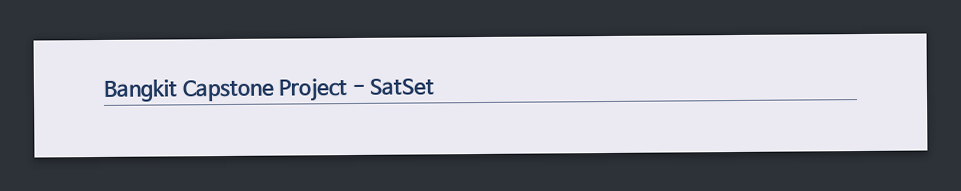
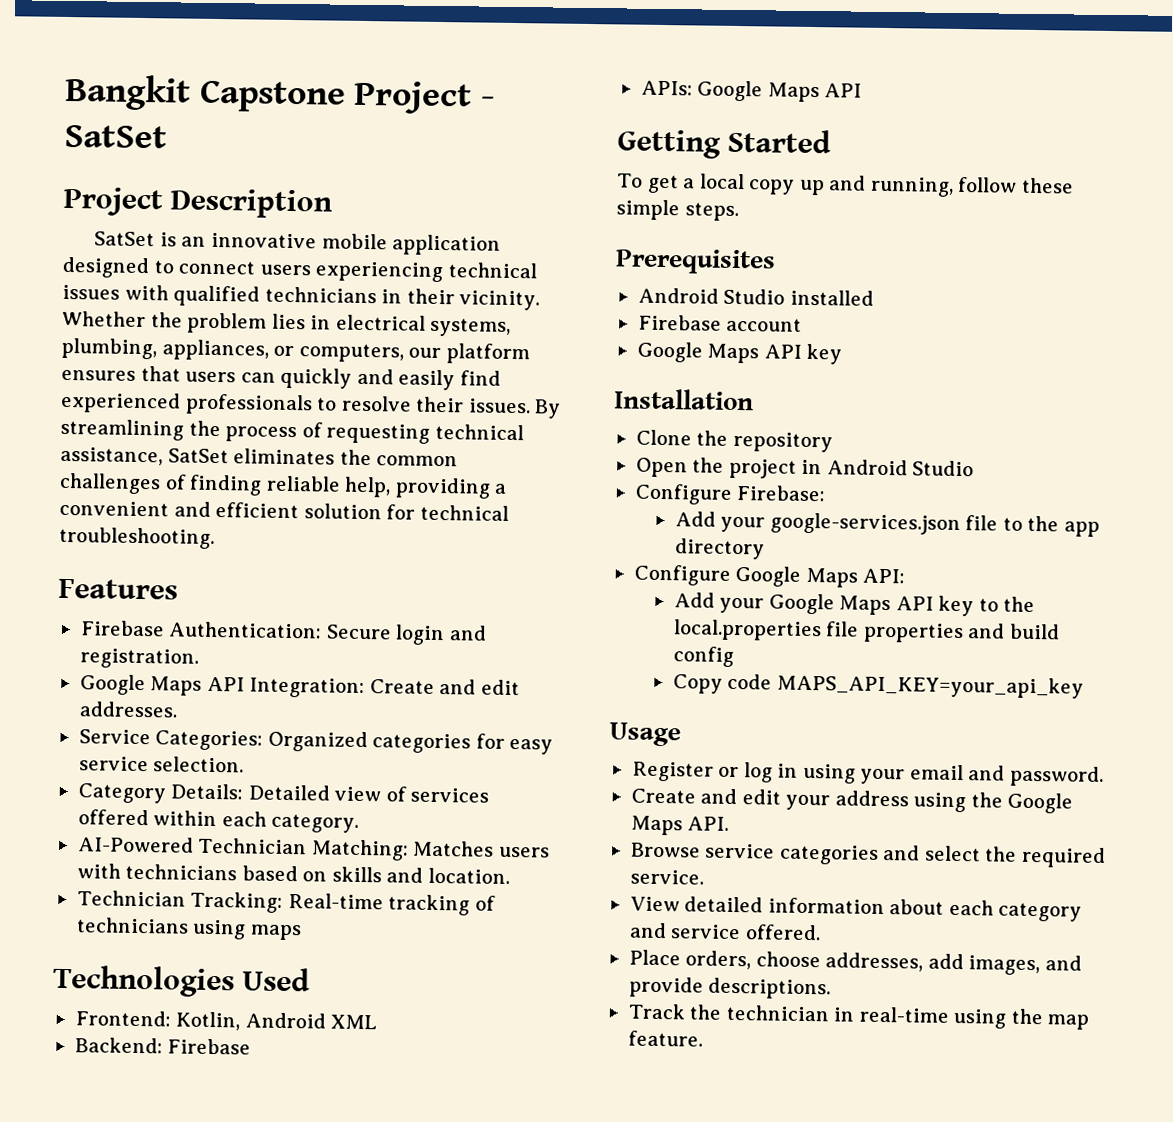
(435, 87) none -> [63,186,334,219] [94,231,502,256] [62,256,537,283] [62,284,541,311] [62,310,512,337] [61,337,530,365] [61,365,501,391] [60,391,562,419] [60,418,524,444] [60,446,459,467] [59,472,508,499] [59,500,509,521] [59,526,215,549] [58,578,178,600] [79,620,487,646] [79,648,199,669] [79,674,520,699] [78,701,178,718] [78,729,554,755] [78,756,245,773] [77,783,490,804] [77,809,360,833] [77,836,550,861] [76,863,510,884] [76,890,496,916] [75,917,302,941] [53,964,311,998] [74,1010,378,1031] [74,1037,252,1055] [640,80,863,103] [617,128,832,159] [617,173,1074,197] [616,199,739,222] [615,248,776,275] [637,287,874,306] [637,314,803,332] [636,341,843,365] [614,388,754,411] [635,429,833,453] [635,457,975,479] [634,483,827,505] [674,511,1100,537] [674,538,765,560] [633,564,906,588] [673,592,1036,617] [672,619,1060,644] [672,646,734,667] [672,673,1084,699] [609,722,681,747] [631,761,1104,787] [630,788,1074,814] [630,815,730,836] [630,842,1106,868] [629,869,704,885] [629,896,1083,922] [628,922,821,941] [628,949,1082,976] [628,976,832,1000] [627,1003,1090,1030] [627,1030,703,1047] // Project Description // SatSet is an innovative mobile application designed to connect users experiencing technical issues with qualified technicians in their vicinity. Whether the problem lies in electrical systems, plumbing, appliances, or computers, our platform ensures that users can quickly and easily find experienced professionals to resolve their issues. By streamlining the process of requesting technical assistance, SatSet eliminates the common challenges of finding reliable help, providing a convenient and efficient solution for technical troubleshooting. // Features // Firebase Authentication: Secure login and registration. // Google Maps API Integration: Create and edit addresses. // Service Categories: Organized categories for easy service selection. // Category Details: Detailed view of services offered within each category. // AI-Powered Technician Matching: Matches users with technicians based on skills and location. // Technician Tracking: Real-time tracking of technicians using maps // Technologies Used // Frontend: Kotlin, Android XML // Backend: Firebase // APIs: Google Maps API // Getting Started // To get a local copy up and running, follow these simple steps. // Prerequisites // Android Studio installed // Firebase account // Google Maps API key // Installation // Clone the repository // Open the project in Android Studio // Configure Firebase: // Add your google-services.json file to the app directory // Configure Google Maps API: // Add your Google Maps API key to the local.properties file properties and build config // Copy code MAPS_API_KEY=your_api_key // Usage // Register or log in using your email and password. // Create and edit your address using the Google Maps API. // Browse service categories and select the required service. // View detailed information about each category and service offered. // Place orders, choose addresses, add images, and provide descriptions. // Track the technician in real-time using the map feature.

